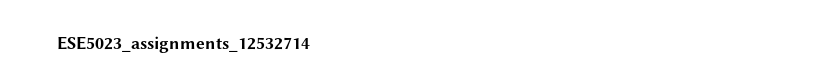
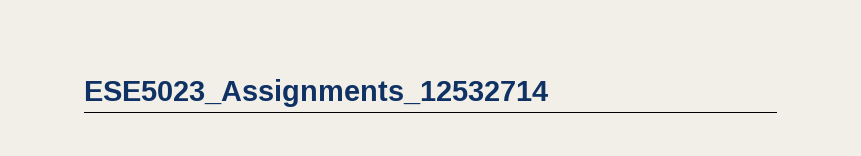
[57,36,310,53] ESE5023_assignments_12532714 -> [84,79,548,107] ESE5023_Assignments_12532714

